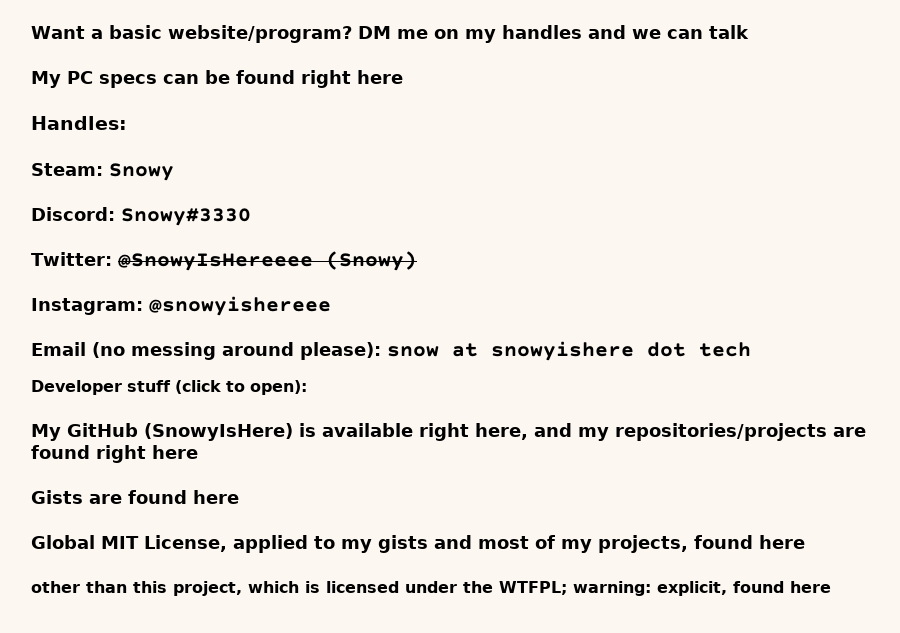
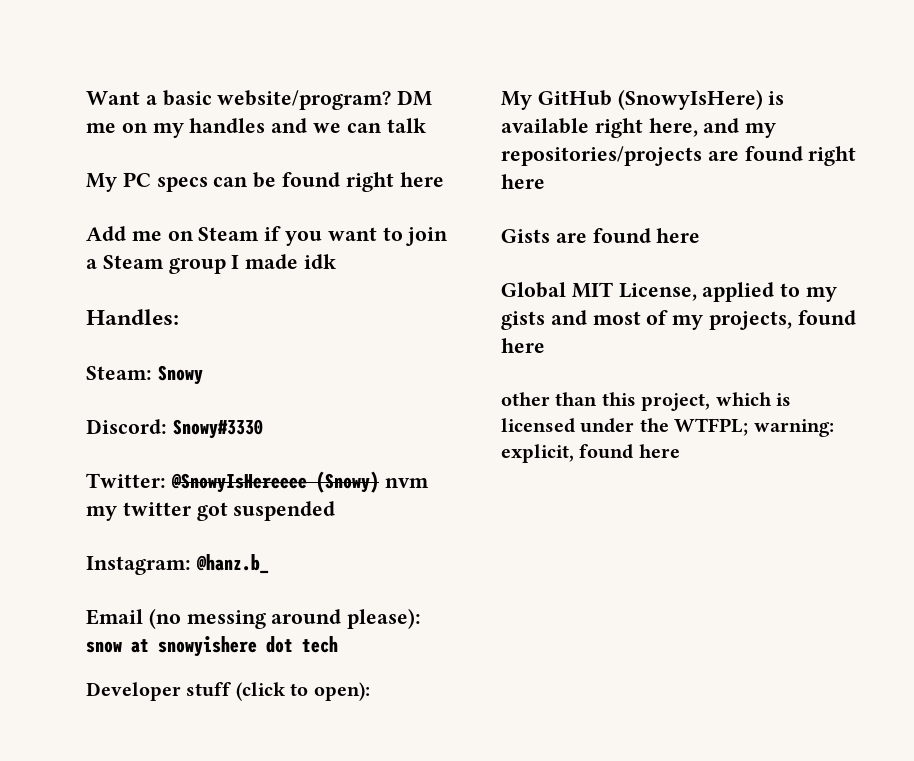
(403, 77) none -> [86,226,449,246] [86,254,337,274] // Add me on Steam if you want to join a Steam group I made idk
(417, 261) none -> [384,478,429,488] [86,501,336,521] nvm my twitter got suspended
[149,296,331,316] @snowyishereee -> [195,554,269,574] @hanz.b_

